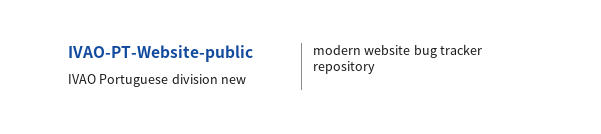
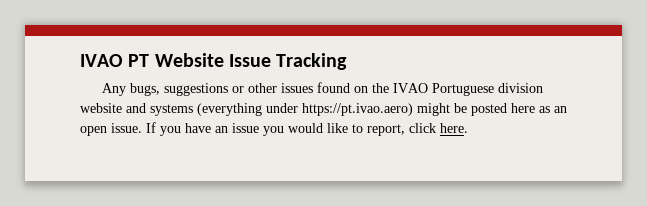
[68,45,253,62] [68,74,247,87] [313,44,483,58] [313,61,375,74] IVAO-PT-Website-public // IVAO Portuguese division new modern website bug tracker repository -> [80,53,348,70] [101,82,543,96] [80,103,567,116] [80,122,468,136] IVAO PT Website Issue Tracking // Any bugs, suggestions or other issues found on the IVAO Portuguese division website and systems (everything under https://pt.ivao.aero) might be posted here as an open issue. If you have an issue you would like to report, click here.

